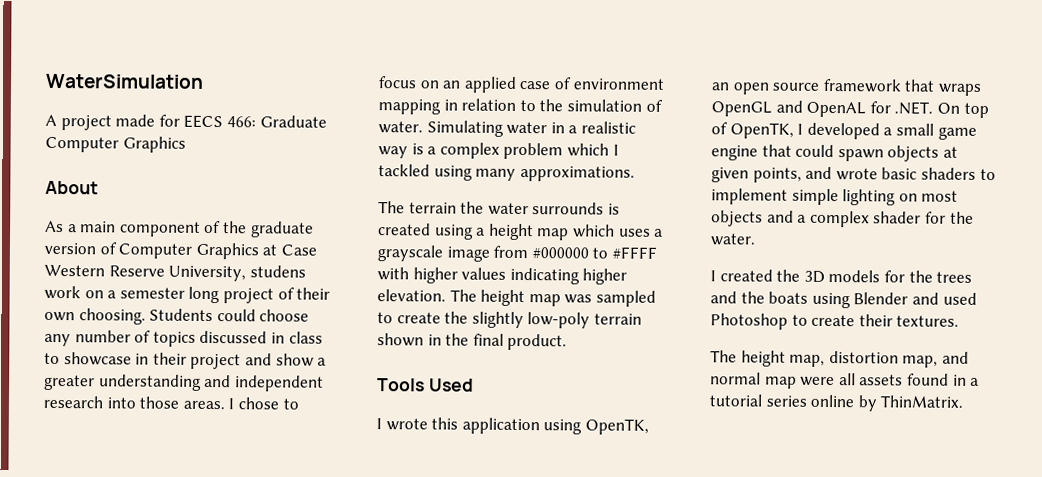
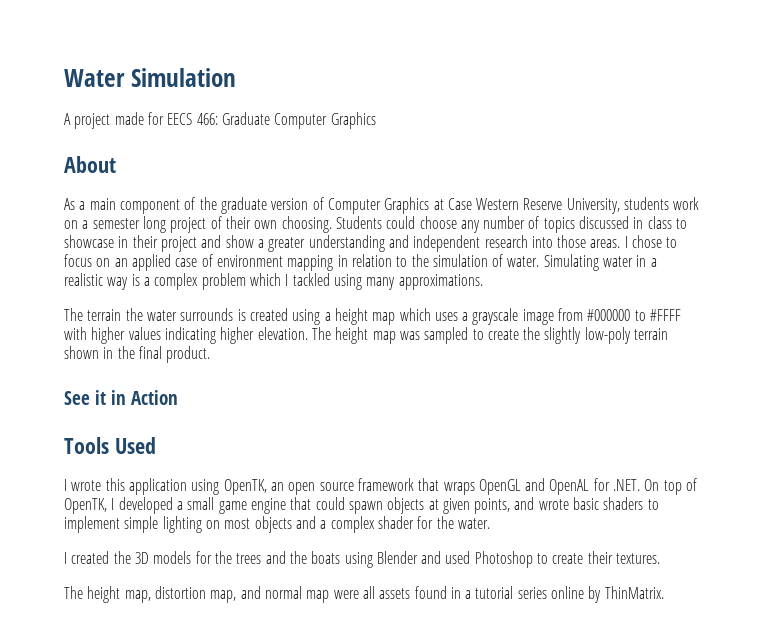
[45,73,204,89] WaterSimulation -> [64,68,236,87] Water Simulation
[249,265,306,278] studens -> [624,197,670,210] students
(568, 342) none -> [64,390,178,405] // See it in Action

